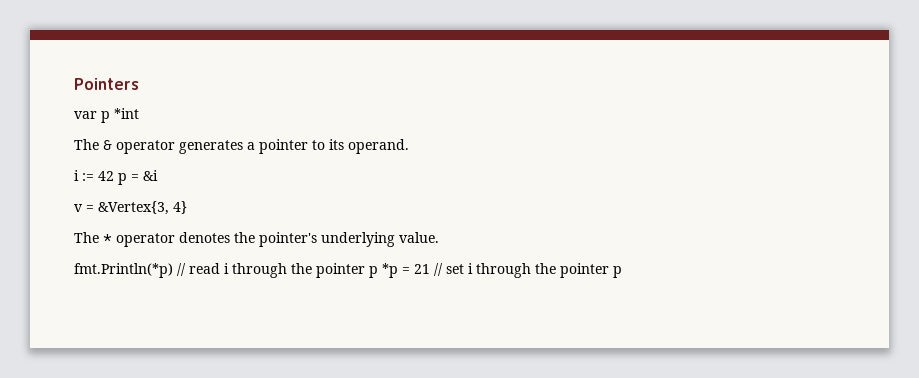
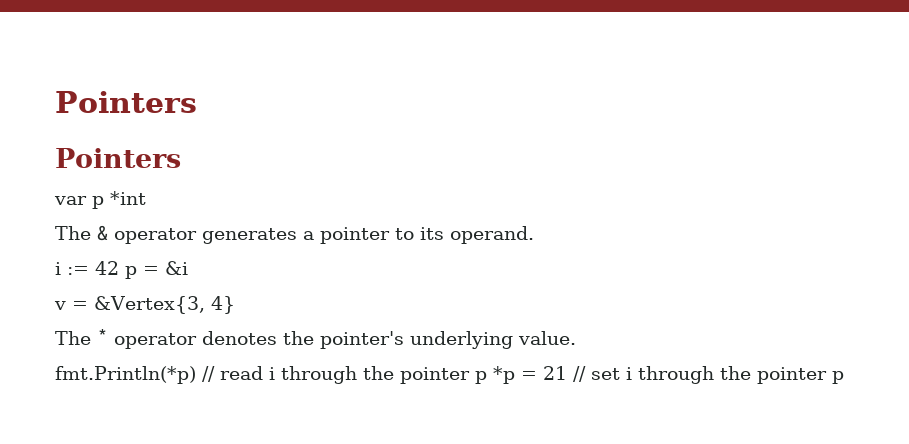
[74,78,139,90] Pointers -> [55,91,197,113] [55,148,181,168] Pointers // Pointers

